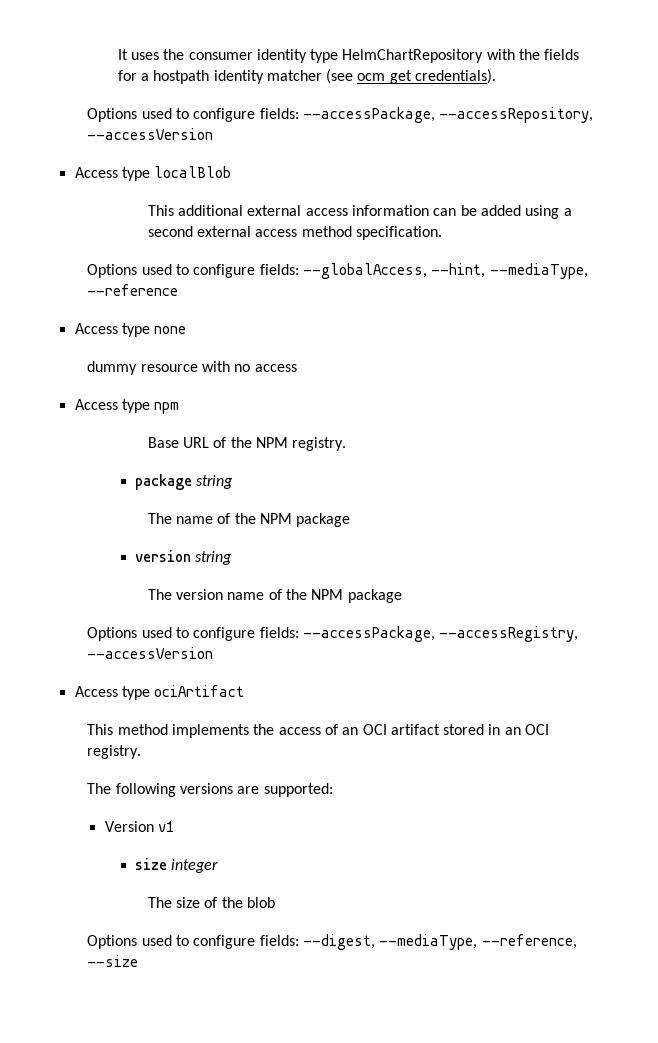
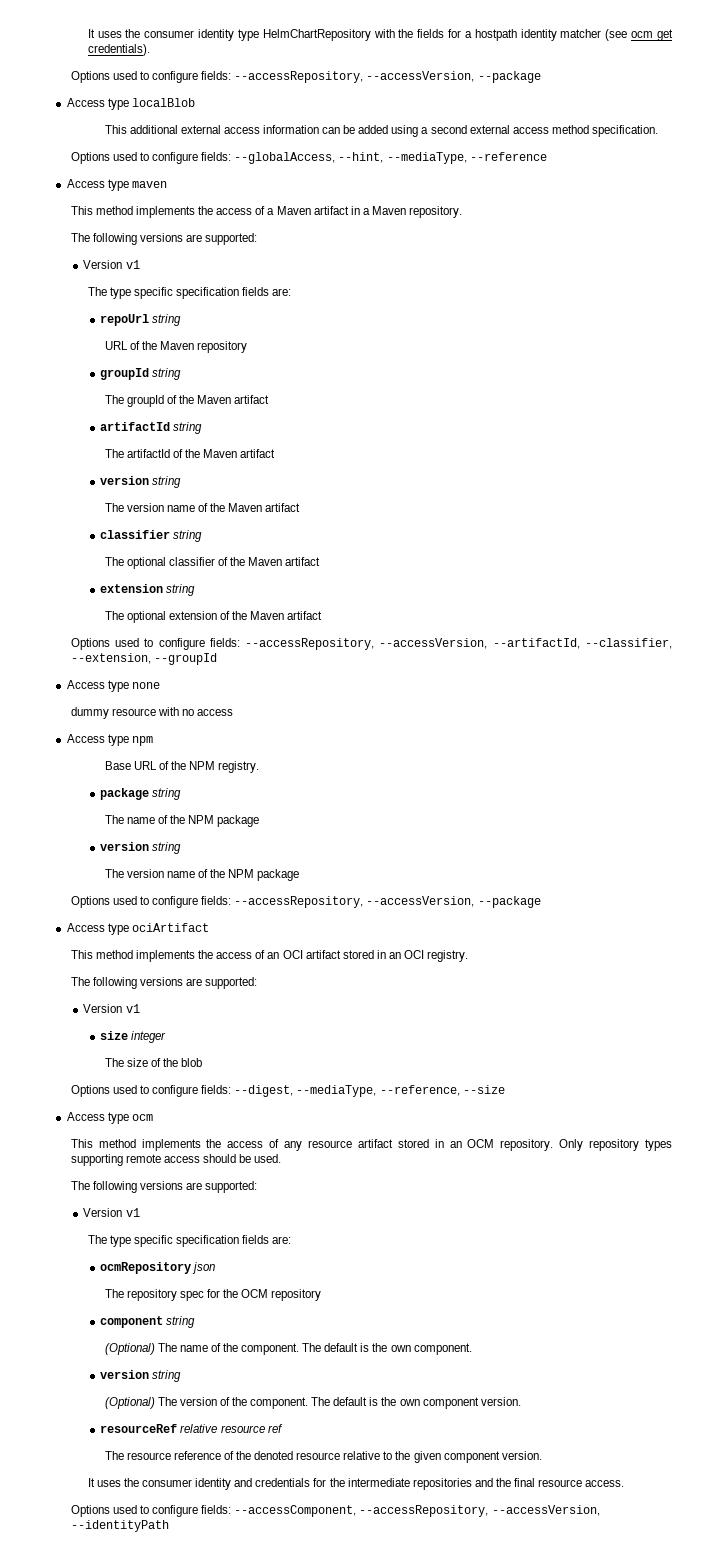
[302,107,594,123] [87,128,214,140] --accessPackage, --accessRepository, --accessVersion -> [234,71,541,83] --accessRepository, --accessVersion, --package
(179, 290) none -> [66,179,167,191] [70,206,463,218] [70,233,258,245] [83,260,140,269] [87,287,292,299] [100,314,182,326] [104,341,247,353] [100,368,182,380] [104,395,270,407] [100,422,203,434] [104,449,276,458] [100,476,182,488] [104,503,301,512] [100,530,203,542] [104,557,321,569] [100,584,196,596] [104,611,323,623] [70,638,672,650] [70,653,217,665] // Access type maven // This method implements the access of a Maven artifact in a Maven repository. // The following versions are supported: // Version v1 // The type specific specification fields are: // repoUrl string // URL of the Maven repository // groupId string // The groupId of the Maven artifact // artifactId string // The artifactId of the Maven artifact // version string // The version name of the Maven artifact // classifier string // The optional classifier of the Maven artifact // extension string // The optional extension of the Maven artifact // Options used to configure fields: --accessRepository, --accessVersion, --artifactId, --classifier, --extension, --groupId
[302,626,579,642] [87,647,214,659] --accessPackage, --accessRegistry, --accessVersion -> [234,896,541,908] --accessRepository, --accessVersion, --package
(139, 961) none -> [66,1112,153,1124] [70,1139,672,1151] [70,1154,282,1166] [70,1181,258,1193] [83,1208,140,1217] [87,1235,292,1247] [100,1262,216,1274] [104,1289,322,1301] [100,1316,196,1328] [104,1343,472,1355] [100,1370,182,1382] [104,1397,521,1409] [100,1424,283,1433] [104,1451,542,1463] [87,1478,625,1490] [70,1505,600,1517] [70,1520,169,1532] // Access type ocm // This method implements the access of any resource artifact stored in an OCM repository. Only repository types supporting remote access should be used. // The following versions are supported: // Version v1 // The type specific specification fields are: // ocmRepository json // The repository spec for the OCM repository // component string // (Optional) The name of the component. The default is the own component. // version string // (Optional) The version of the component. The default is the own component version. // resourceRef relative resource ref // The resource reference of the denoted resource relative to the given component version. // It uses the consumer identity and credentials for the intermediate repositories and the final resource access. // Options used to configure fields: --accessComponent, --accessRepository, --accessVersion, --identityPath

